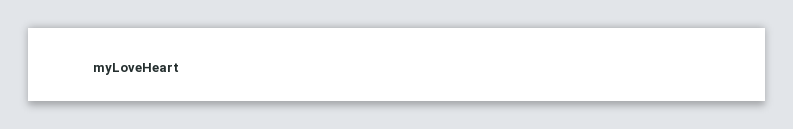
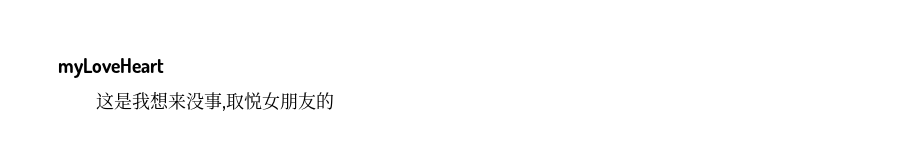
(179, 69) none -> [95,91,334,111] // 这是我想来没事,取悦女朋友的

